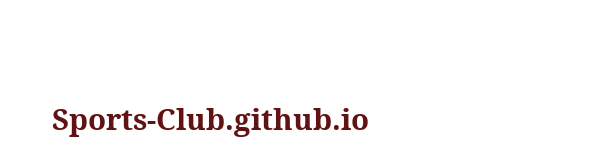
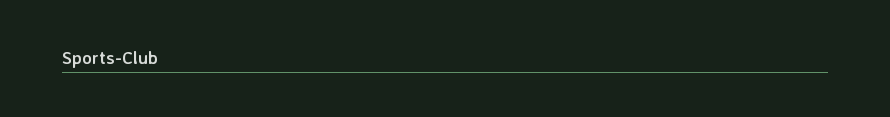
[52,108,369,137] Sports-Club.github.io -> [62,51,158,68] Sports-Club

